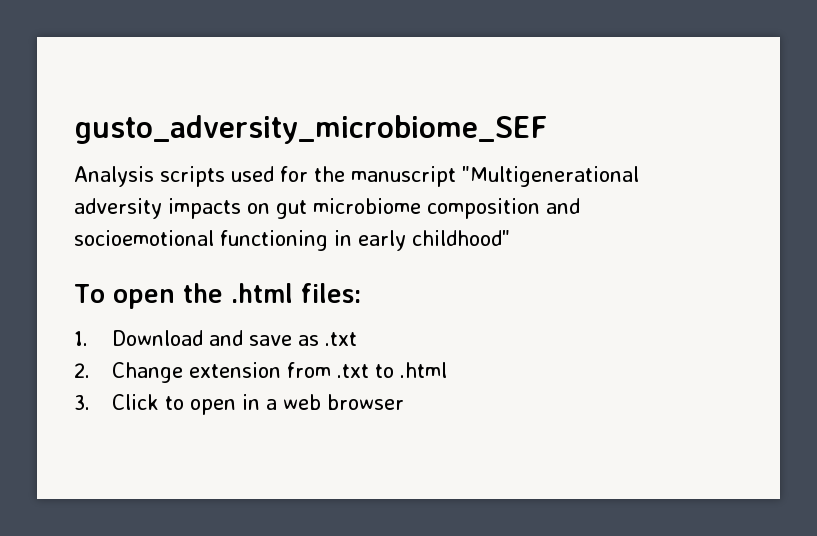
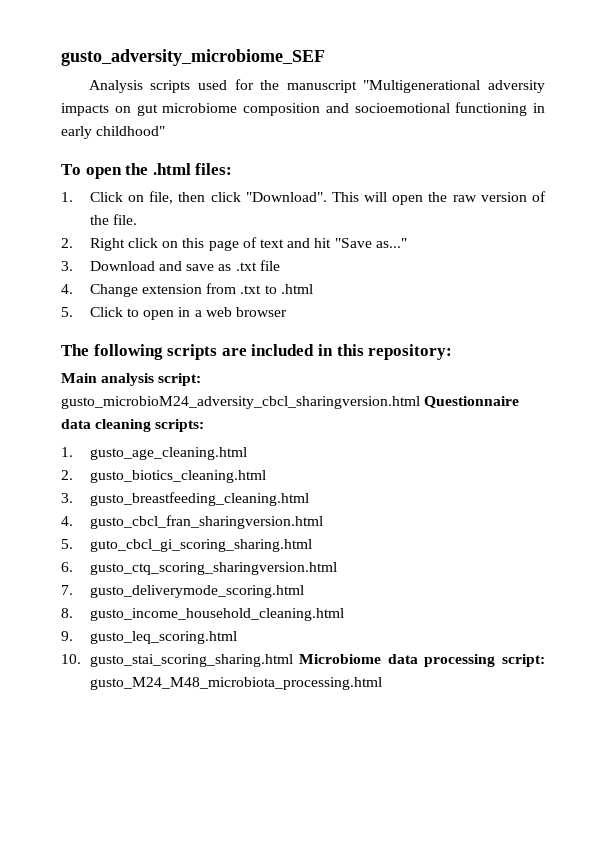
(88, 338) none -> [89,191,546,205] [89,214,138,225] [61,237,407,251] [61,261,73,271] Click on file, then click "Download". This will open the raw version of the file. // 2. Right click on this page of text and hit "Save as..." // 3.
[74,363,90,378] // 2. -> [259,260,280,271] [61,284,73,294] file // 4.
[74,395,90,410] 3. -> [61,307,73,317] 5.
(404, 402) none -> [61,344,453,360] [61,373,202,386] [61,396,520,409] [61,419,205,432] [61,447,247,460] [61,470,266,483] [61,492,309,506] [61,515,323,529] [61,539,312,552] [61,562,337,575] [61,585,304,598] [61,608,344,621] [61,631,237,644] [61,654,545,667] [89,677,382,690] // The following scripts are included in this repository: // Main analysis script: gusto_microbioM24_adversity_cbcl_sharingversion.html Questionnaire data cleaning scripts: // 1. gusto_age_cleaning.html // 2. gusto_biotics_cleaning.html // 3. gusto_breastfeeding_cleaning.html // 4. gusto_cbcl_fran_sharingversion.html // 5. guto_cbcl_gi_scoring_sharing.html // 6. gusto_ctq_scoring_sharingversion.html // 7. gusto_deliverymode_scoring.html // 8. gusto_income_household_cleaning.html // 9. gusto_leq_scoring.html // 10. gusto_stai_scoring_sharing.html Microbiome data processing script: gusto_M24_M48_microbiota_processing.html

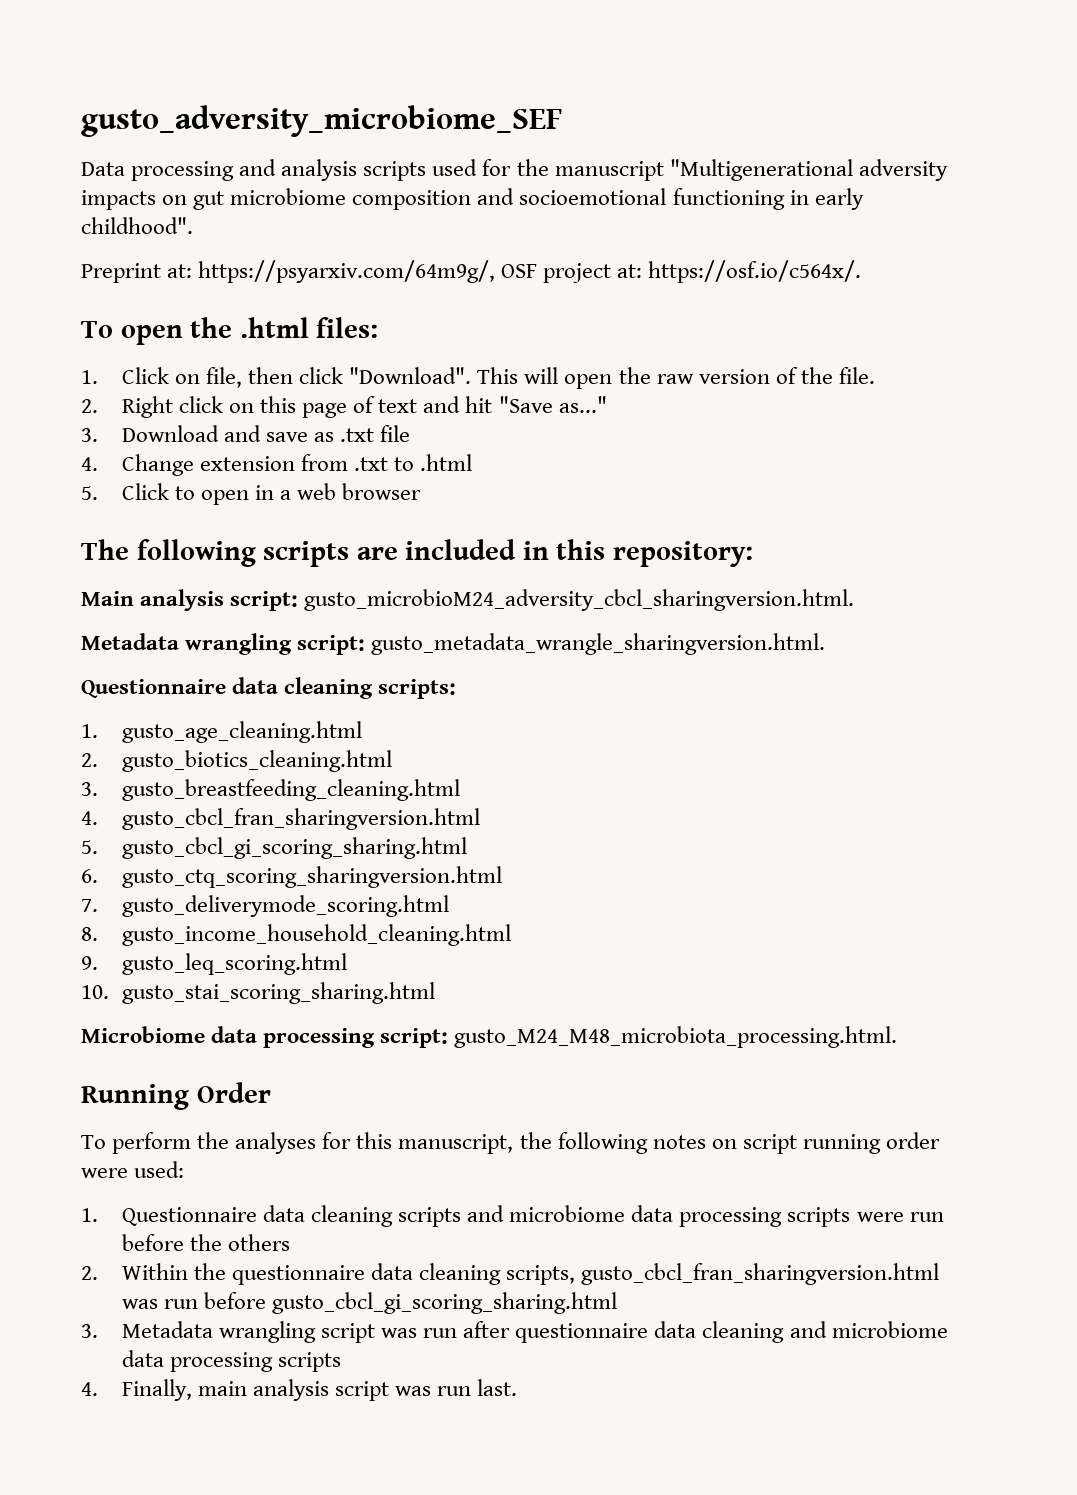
[88,80,143,93] Analysis -> [81,159,358,181] Data processing and analysis
[96,126,166,136] childhood" -> [81,217,193,234] [81,260,862,283] childhood". // Preprint at: https://psyarxiv.com/64m9g/, OSF project at: https://osf.io/c564x/.
[61,396,420,409] gusto_microbioM24_adversity_cbcl_sharingversion.html -> [304,589,855,611] [81,633,826,655] gusto_microbioM24_adversity_cbcl_sharingversion.html. // Metadata wrangling script: gusto_metadata_wrangle_sharingversion.html. //
[89,539,312,552] guto_cbcl_gi_scoring_sharing.html -> [121,837,467,859] gusto_cbcl_gi_scoring_sharing.html
(293, 660) none -> (435, 993) //
[89,677,382,690] gusto_M24_M48_microbiota_processing.html -> [454,1026,898,1048] [81,1082,271,1110] [81,1132,940,1154] [81,1161,185,1178] [81,1205,944,1227] [121,1234,290,1251] [81,1263,940,1285] [121,1292,618,1314] [81,1321,948,1343] [121,1350,341,1372] [81,1379,518,1401] gusto_M24_M48_microbiota_processing.html. // Running Order // To perform the analyses for this manuscript, the following notes on script running order were used: // 1. Questionnaire data cleaning scripts and microbiome data processing scripts were run before the others // 2. Within the questionnaire data cleaning scripts, gusto_cbcl_fran_sharingversion.html was run before gusto_cbcl_gi_scoring_sharing.html // 3. Metadata wrangling script was run after questionnaire data cleaning and microbiome data processing scripts // 4. Finally, main analysis script was run last.

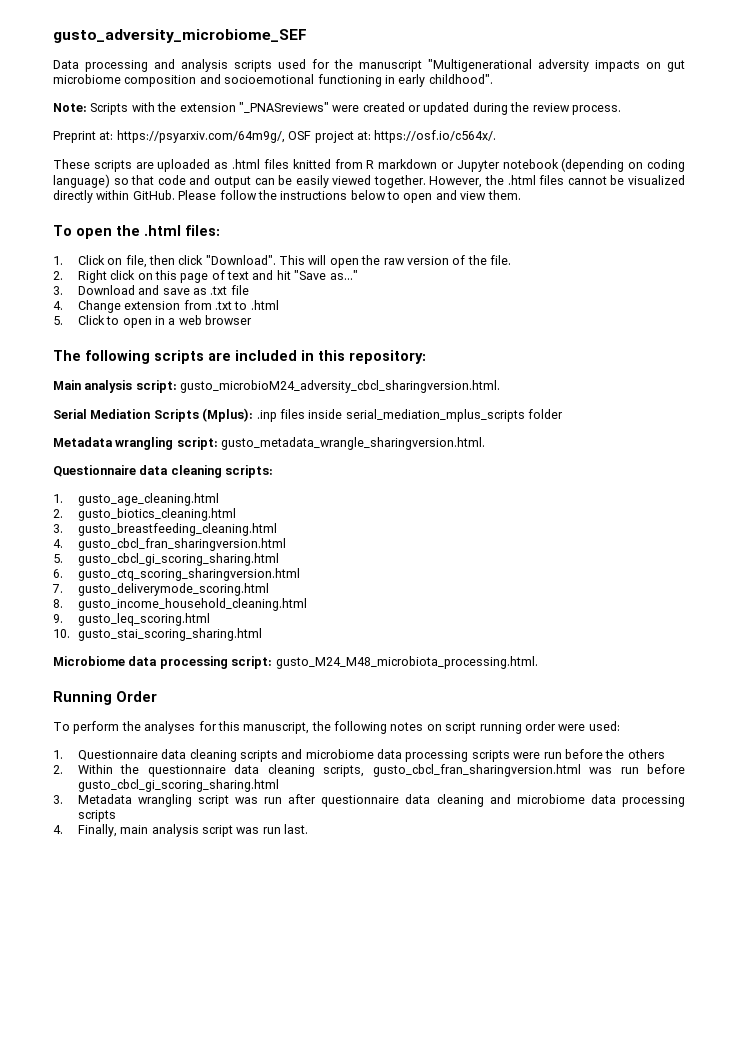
(193, 225) none -> [53,102,621,115] // Note: Scripts with the extension "_PNASreviews" were created or updated during the review process.
(862, 271) none -> [53,158,685,172] [53,174,685,188] [53,190,521,203] // These scripts are uploaded as .html files knitted from R markdown or Jupyter notebook (depending on coding language) so that code and output can be easily viewed together. However, the .html files cannot be visualized directly within GitHub. Please follow the instructions below to open and view them.
(855, 600) none -> [53,408,563,422] // Serial Mediation Scripts (Mplus): .inp files inside serial_mediation_mplus_scripts folder

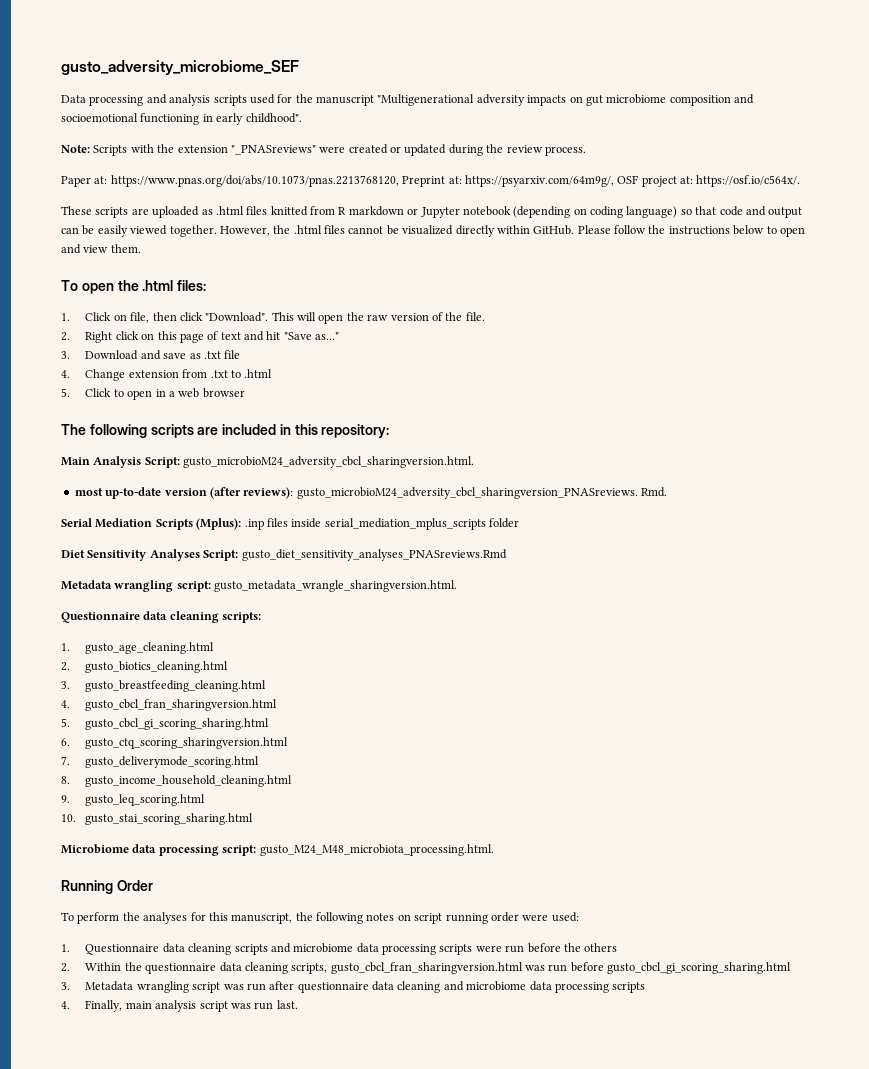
(621, 110) none -> [61,175,399,187] Paper at: https://www.pnas.org/doi/abs/10.1073/pnas.2213768120,
[84,380,177,393] analysis script: -> [93,456,180,468] Analysis Script:
(501, 386) none -> [74,487,667,499] // most up-to-date version (after reviews): gusto_microbioM24_adversity_cbcl_sharingversion_PNASreviews. Rmd.
(563, 414) none -> [61,549,507,561] // Diet Sensitivity Analyses Script: gusto_diet_sensitivity_analyses_PNASreviews.Rmd

